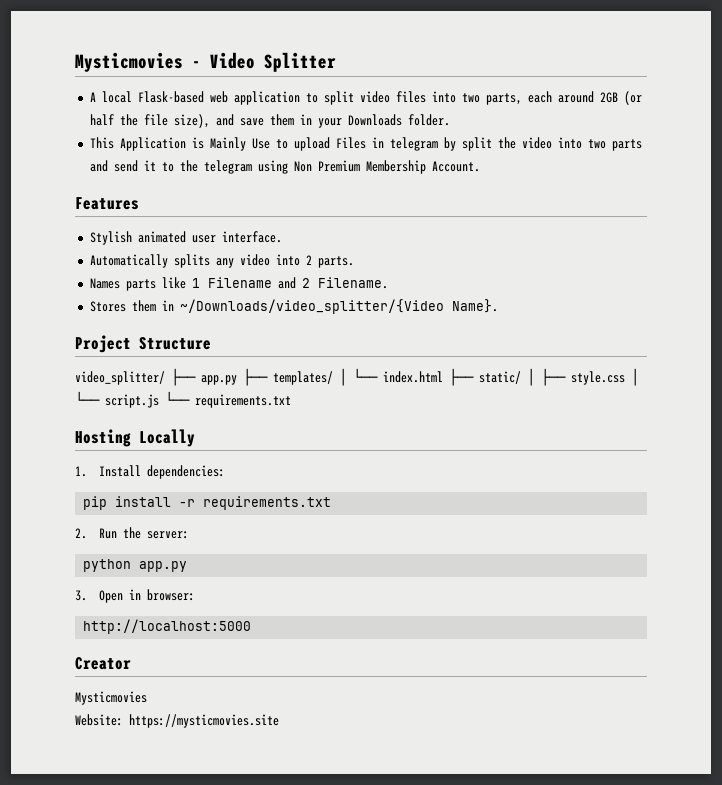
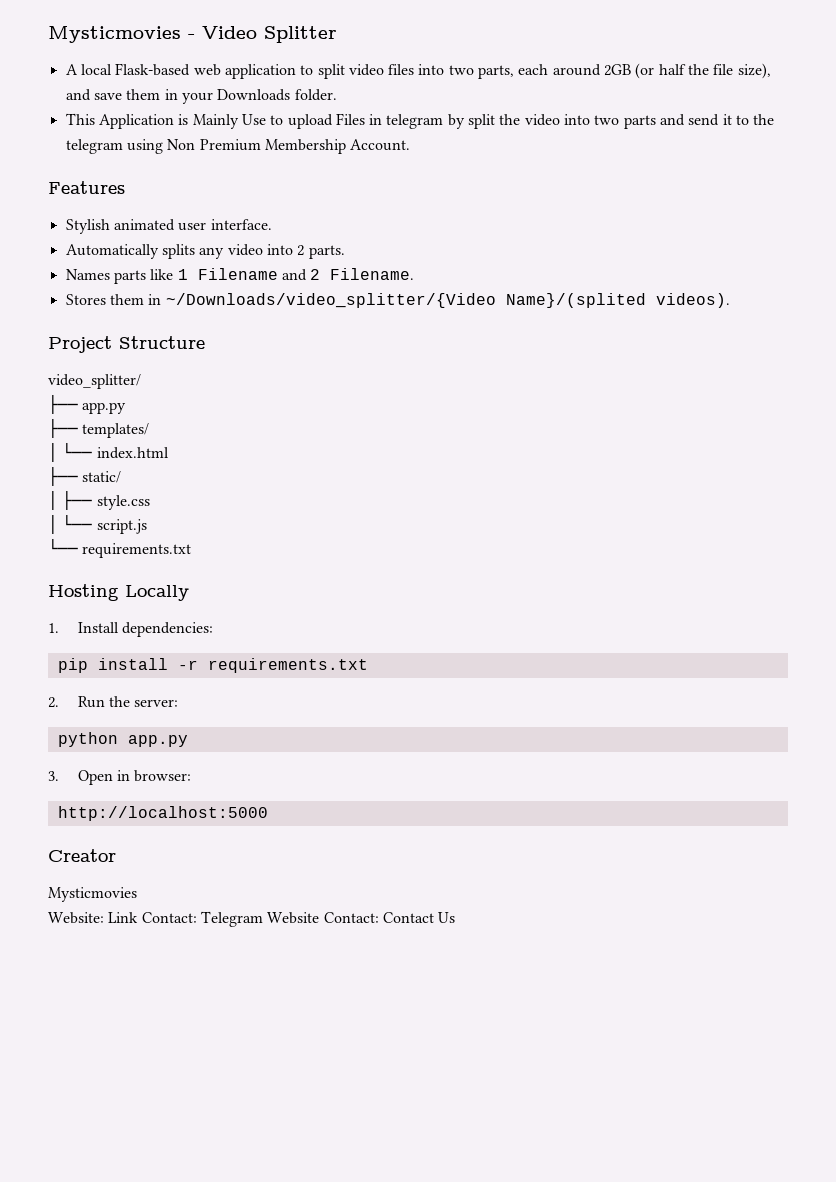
[451,299,498,313] Name}. -> [505,293,730,308] Name}/(splited videos).
(165, 378) none -> (141, 381) //
(237, 380) none -> (127, 408) //
(333, 378) none -> (150, 430) //
(443, 377) none -> (169, 453) //
(521, 377) none -> (122, 477) //
(625, 378) none -> (150, 502) //
(159, 401) none -> (147, 526) //
[129,714,279,728] https://mysticmovies.site -> [108,911,456,927] Link Contact: Telegram Website Contact: Contact Us

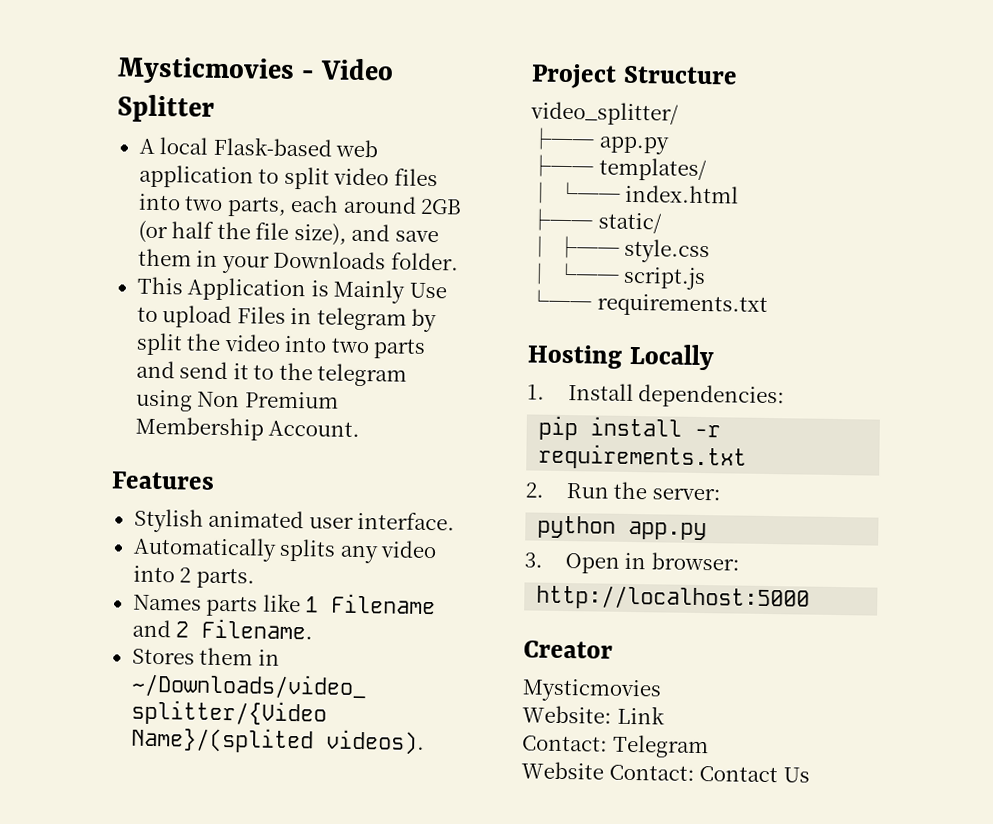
(139, 917) none -> (665, 715) //
(263, 919) none -> (709, 746) //

